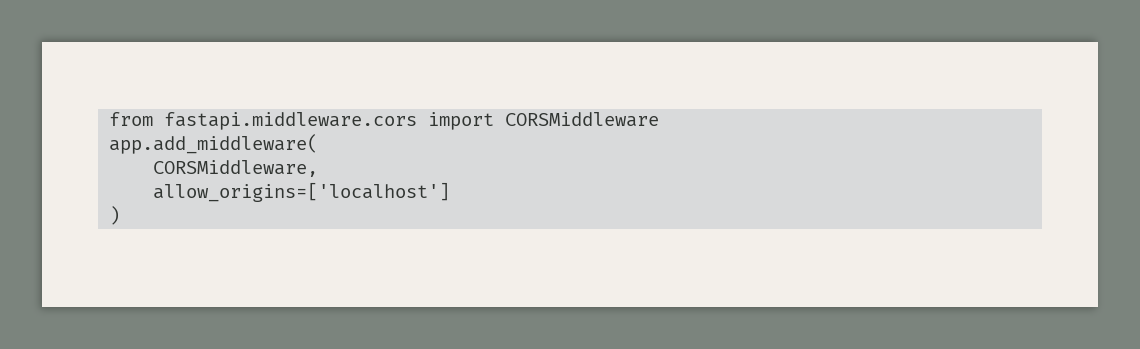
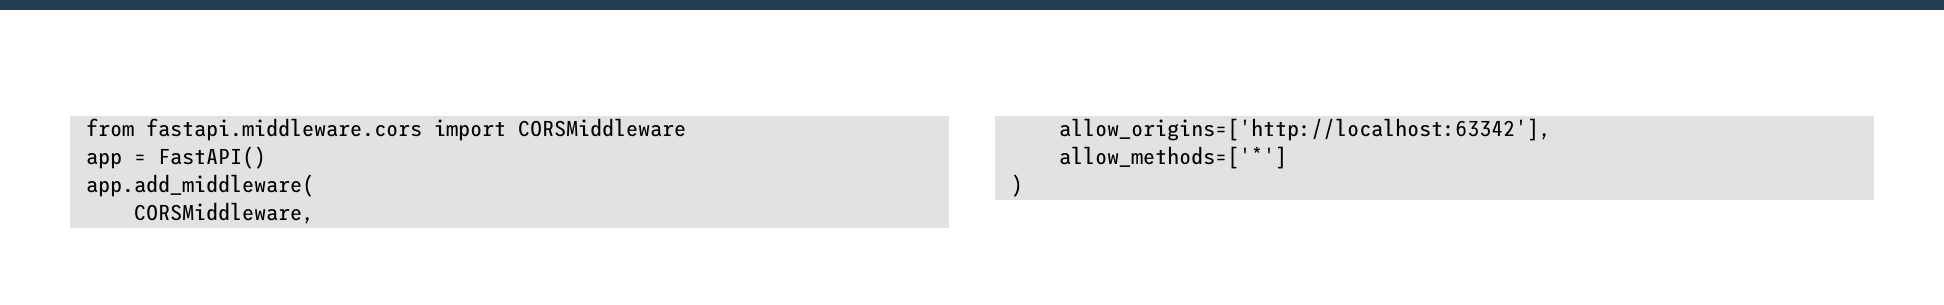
(660, 119) none -> [85,146,266,169] // app = FastAPI()
[153,182,451,202] allow_origins=['localhost'] -> [1058,118,1551,141] [1058,146,1287,169] allow_origins=['http://localhost:63342'], // allow_methods=['*']

